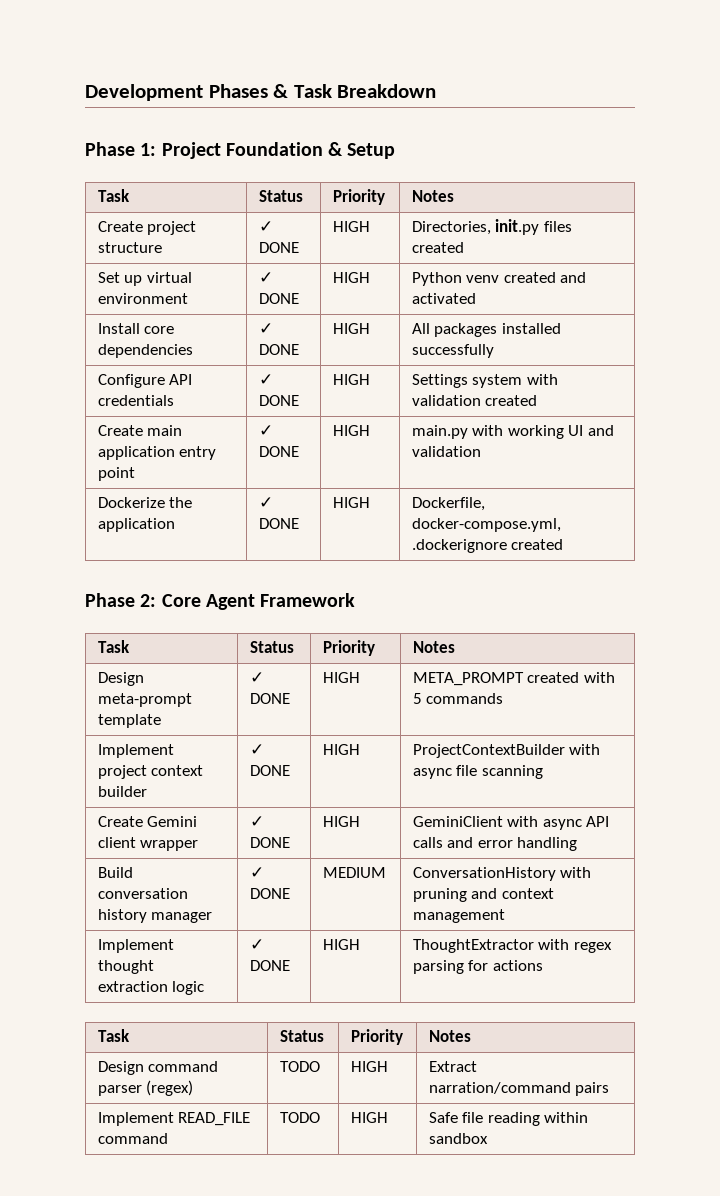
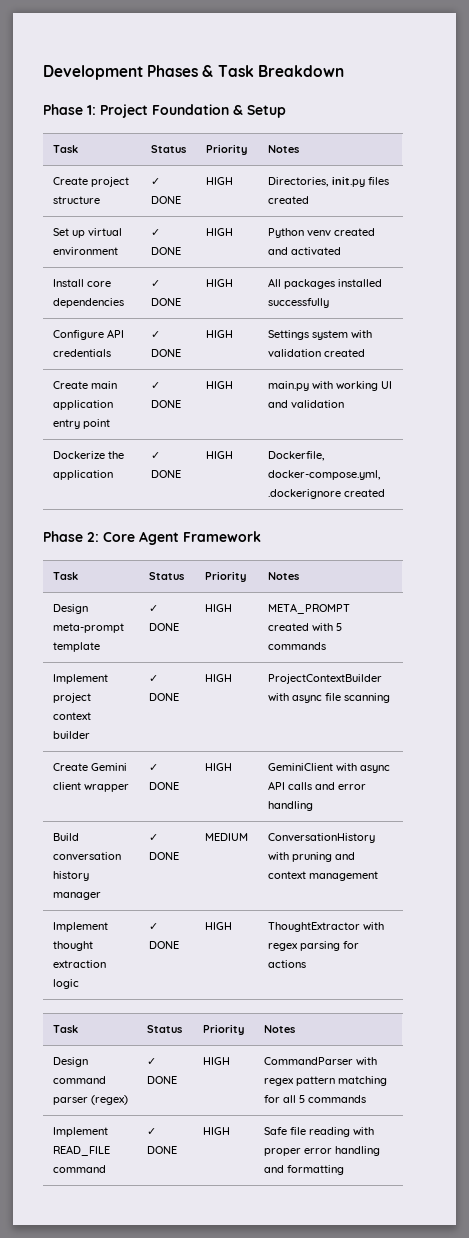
[279,1061,320,1072] [350,1061,388,1072] [428,1061,477,1072] [428,1082,610,1096] TODO | HIGH | Extract narration/command pairs -> [146,1058,156,1065] [146,1076,177,1084] [202,1057,230,1065] [263,1057,377,1065] [263,1076,387,1086] [263,1095,366,1103] ✓ DONE | HIGH | CommandParser with regex pattern matching for all 5 commands
[279,1112,320,1123] TODO -> [146,1128,156,1135] [146,1146,177,1154] ✓ DONE
[544,1112,589,1123] [428,1133,488,1144] within sandbox -> [352,1127,374,1135] [263,1146,380,1156] [263,1165,344,1175] with proper error handling and formatting

